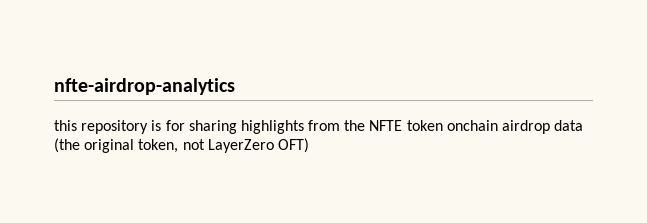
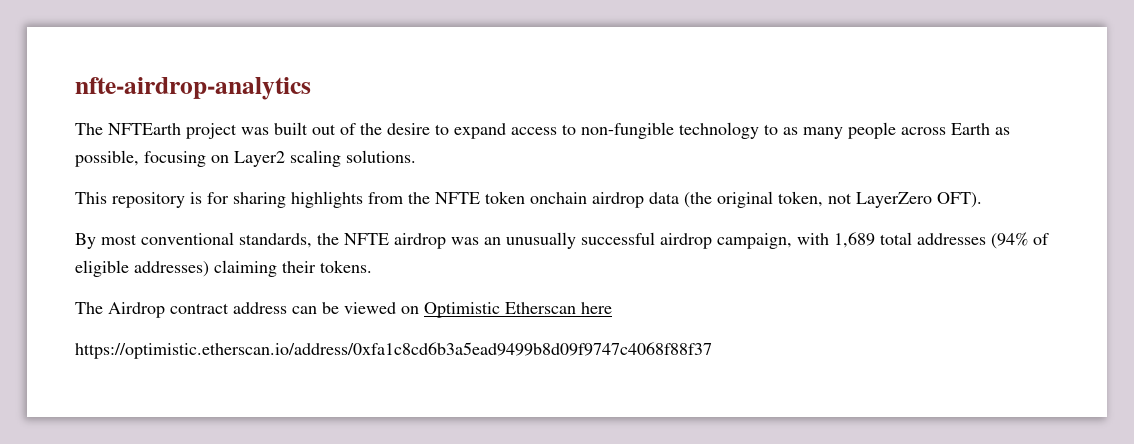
[54,120,77,131] this -> [75,122,1010,139] [75,150,416,167] [75,192,107,204] The NFTEarth project was built out of the desire to expand access to non-fungible technology to as many people across Earth as possible, focusing on Layer2 scaling solutions. // This
[277,138,309,153] OFT) -> [937,192,982,208] [75,232,1049,249] [75,260,372,277] [75,302,612,318] [75,342,712,359] OFT). // By most conventional standards, the NFTE airdrop was an unusually successful airdrop campaign, with 1,689 total addresses (94% of eligible addresses) claiming their tokens. // The Airdrop contract address can be viewed on Optimistic Etherscan here // https://optimistic.etherscan.io/address/0xfa1c8cd6b3a5ead9499b8d09f9747c4068f88f37

